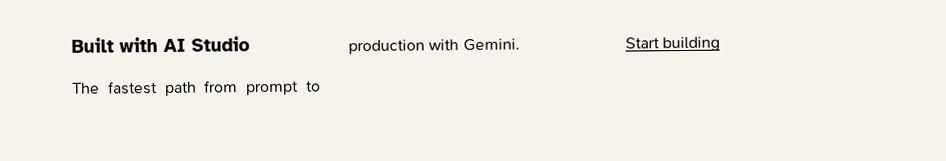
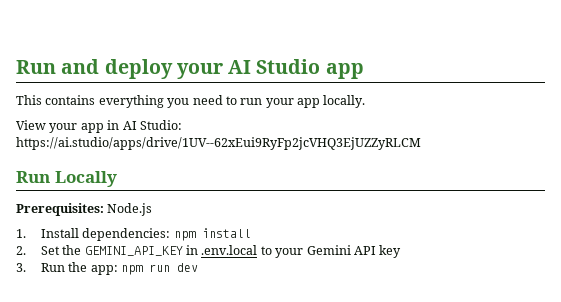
[71,36,250,53] [72,80,321,96] [348,38,520,55] [625,36,721,52] Built with AI Studio // The fastest path from prompt to production with Gemini. // Start building -> [16,59,364,79] [16,95,366,108] [16,120,182,133] [16,137,421,150] [16,171,117,187] [16,203,153,216] [16,228,251,241] [16,245,402,258] [16,262,199,275] Run and deploy your AI Studio app // This contains everything you need to run your app locally. // View your app in AI Studio: https://ai.studio/apps/drive/1UV--62xEui9RyFp2jcVHQ3EjUZZyRLCM // Run Locally // Prerequisites: Node.js // 1. Install dependencies: npm install // 2. Set the GEMINI_API_KEY in .env.local to your Gemini API key // 3. Run the app: npm run dev

